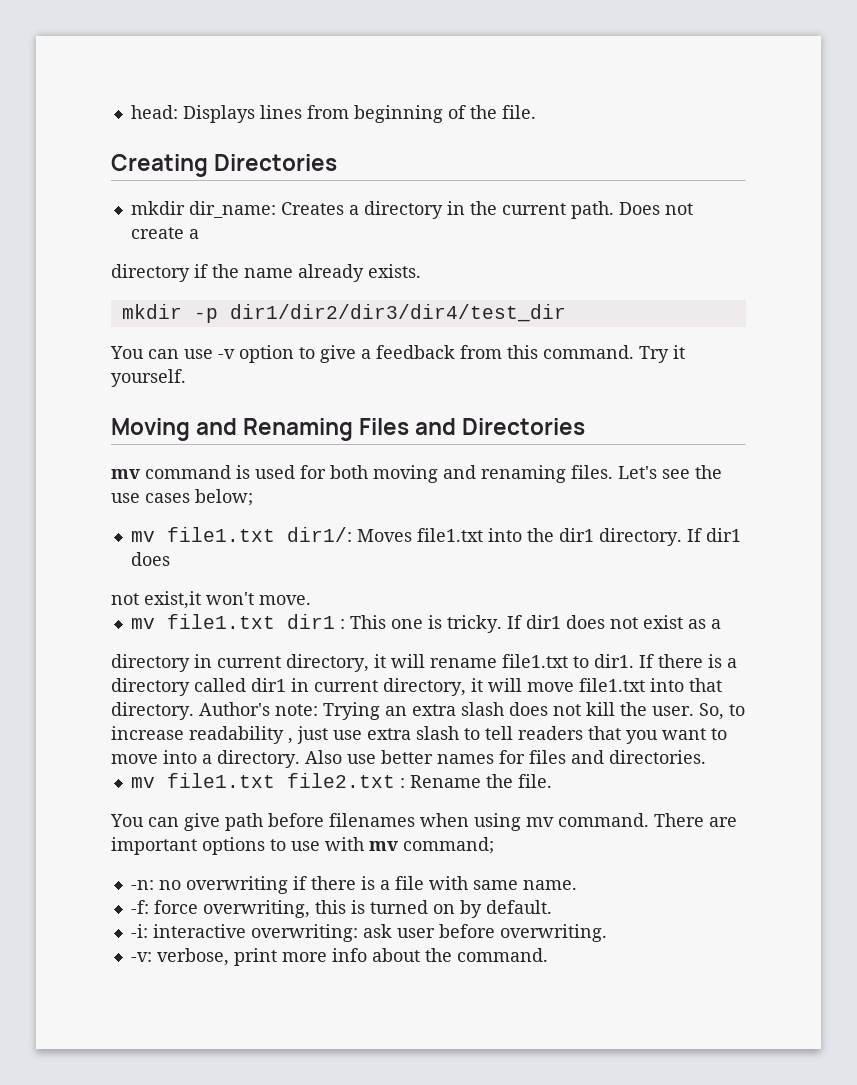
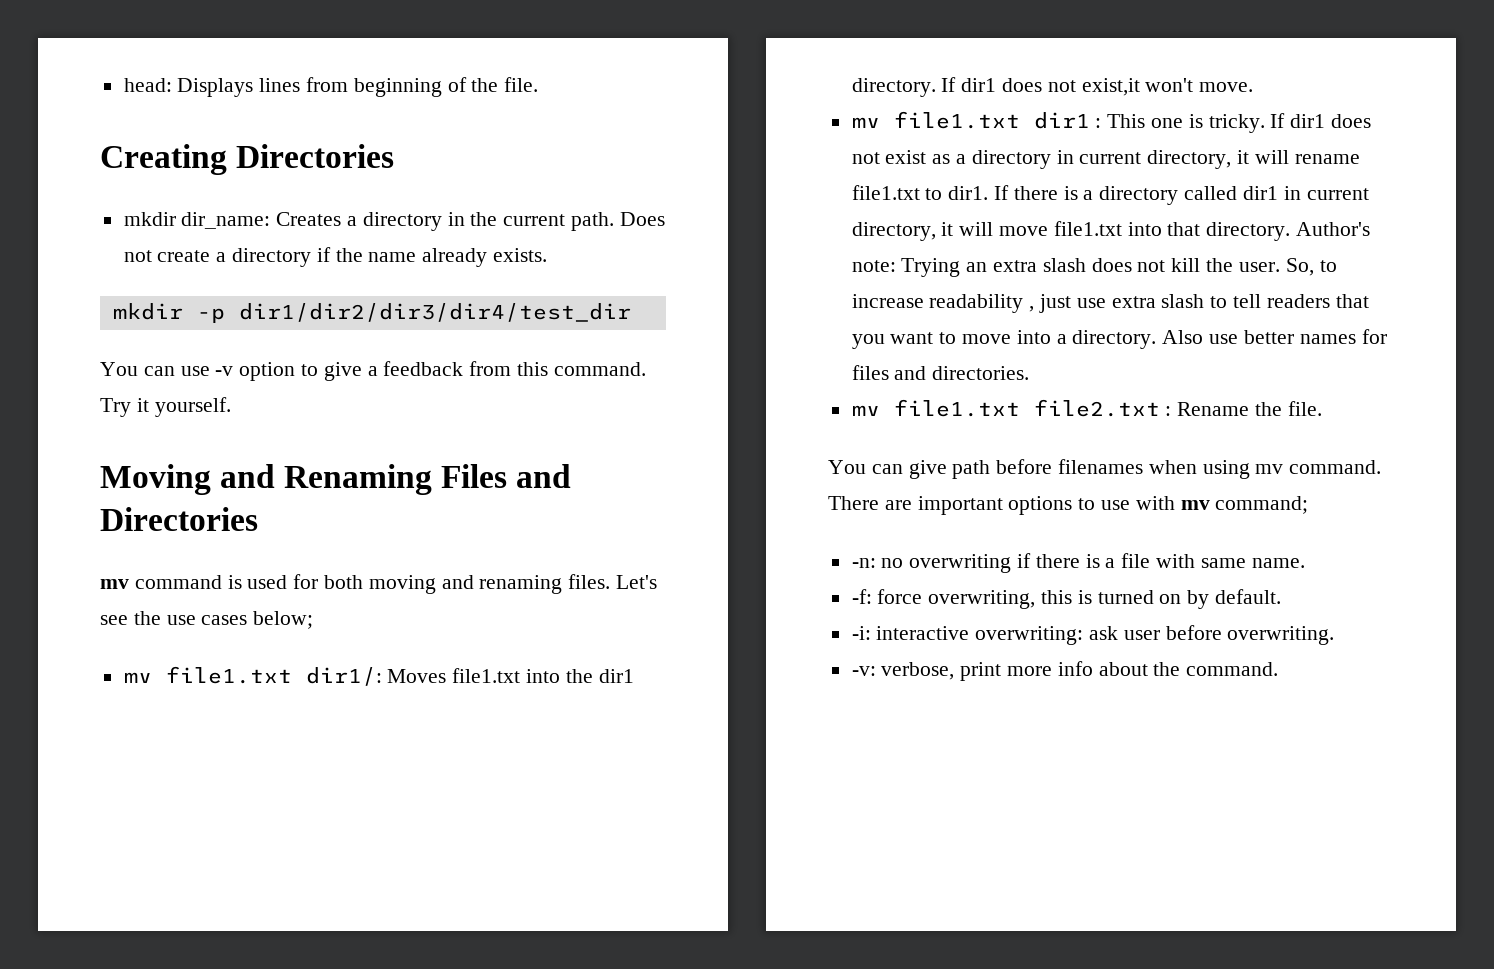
(199, 234) // -> (227, 257) none
(170, 559) // -> (1043, 85) none
(721, 624) // -> (967, 159) none

